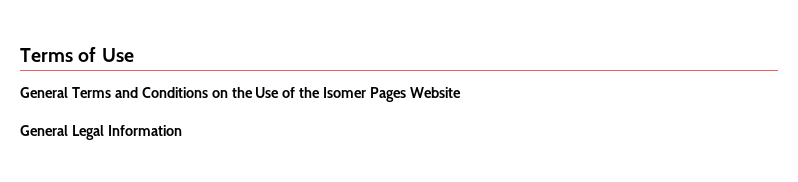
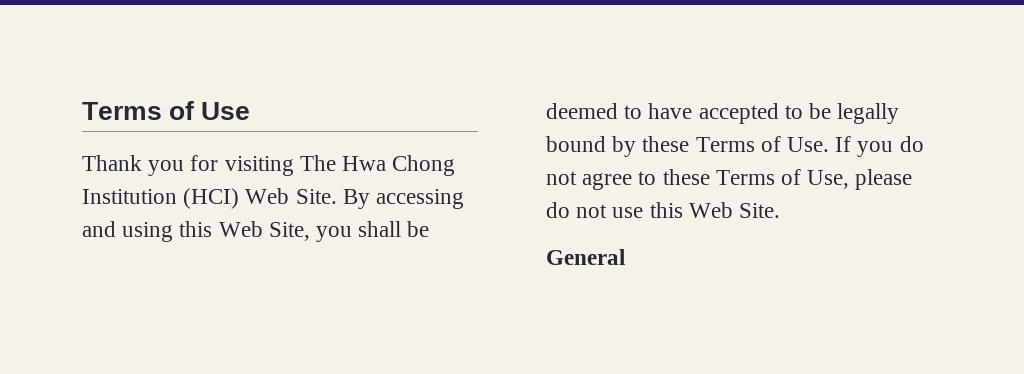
[20,87,462,102] [20,125,182,140] General Terms and Conditions on the Use of the Isomer Pages Website // General Legal Information -> [82,155,456,176] [82,188,465,209] [82,221,430,242] [546,103,900,124] [546,136,924,157] [546,169,913,190] [546,202,781,218] [546,249,625,265] Thank you for visiting The Hwa Chong Institution (HCI) Web Site. By accessing and using this Web Site, you shall be deemed to have accepted to be legally bound by these Terms of Use. If you do not agree to these Terms of Use, please do not use this Web Site. // General

